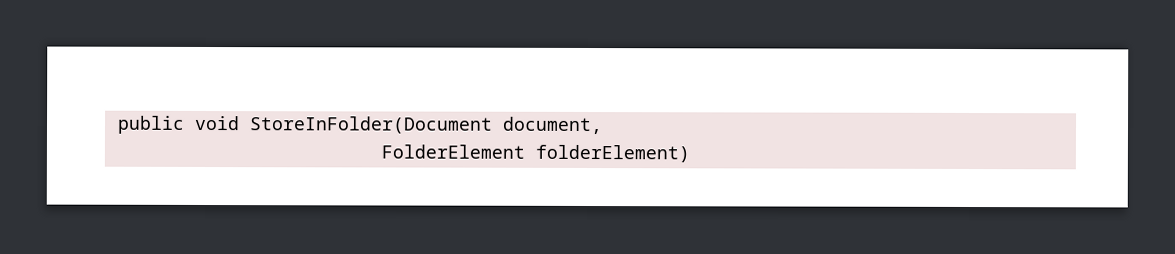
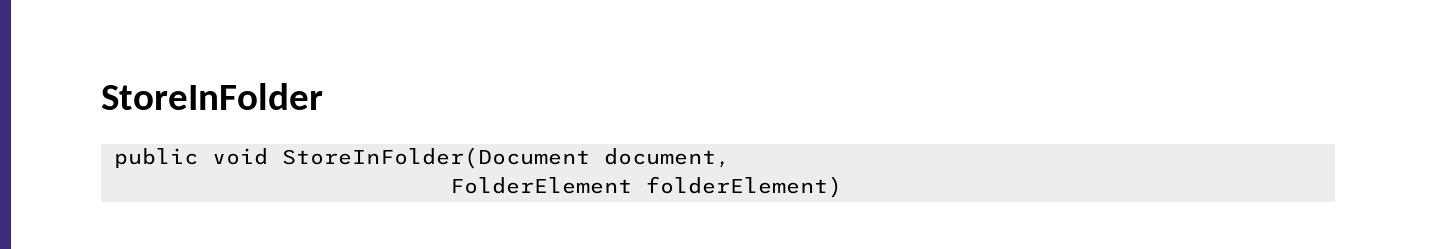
(116, 124) none -> [101,83,323,110] StoreInFolder //

